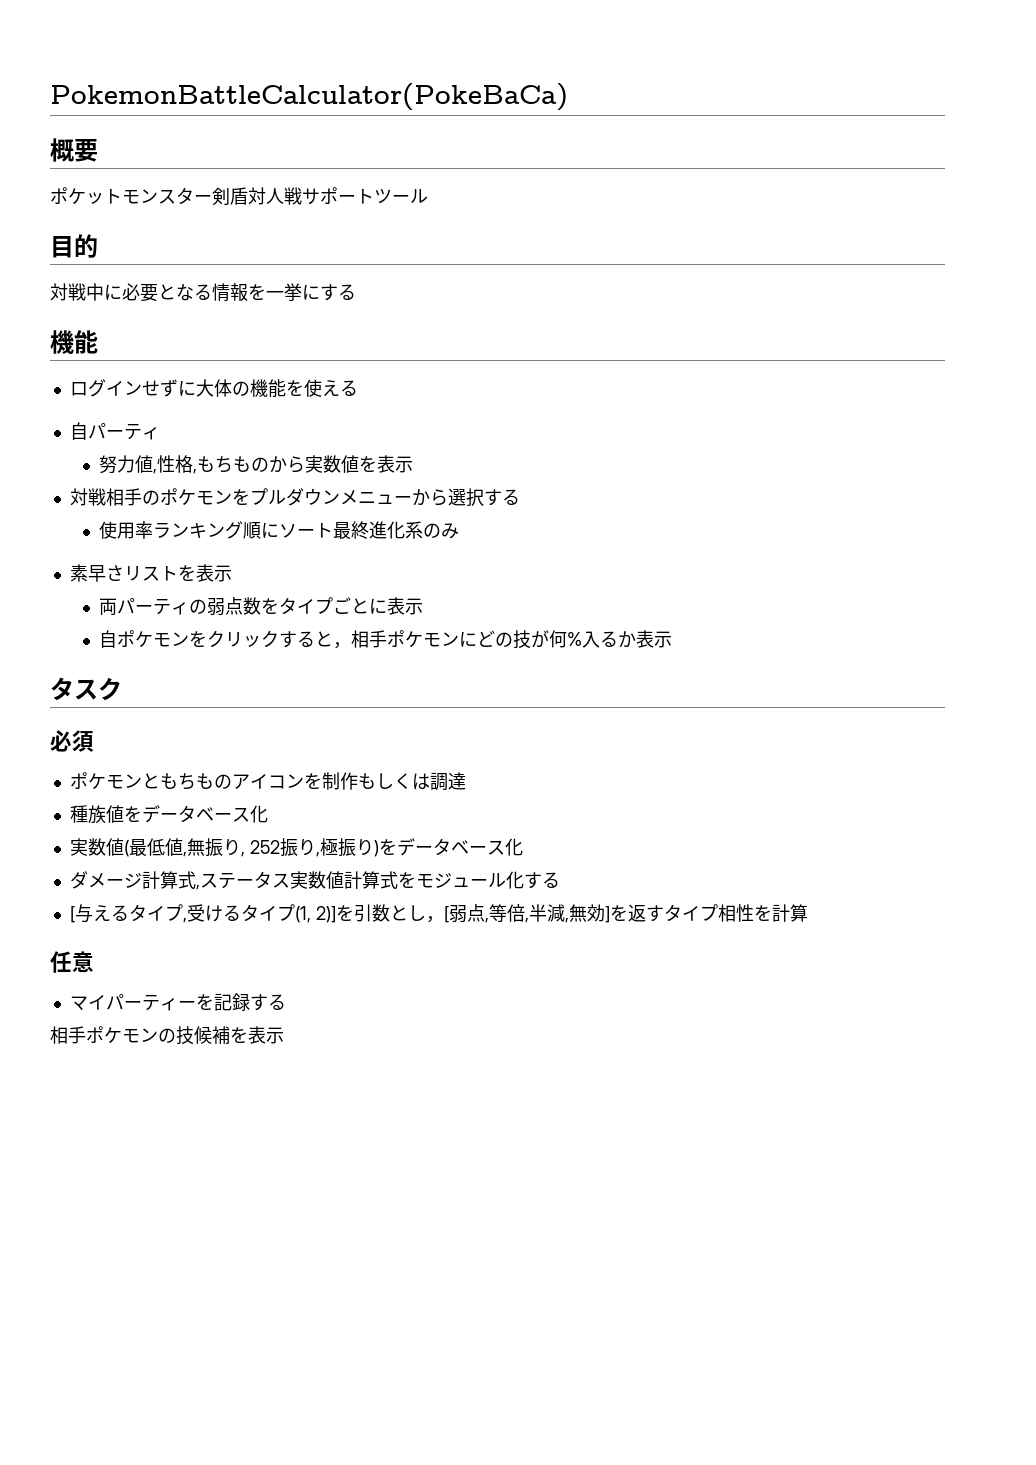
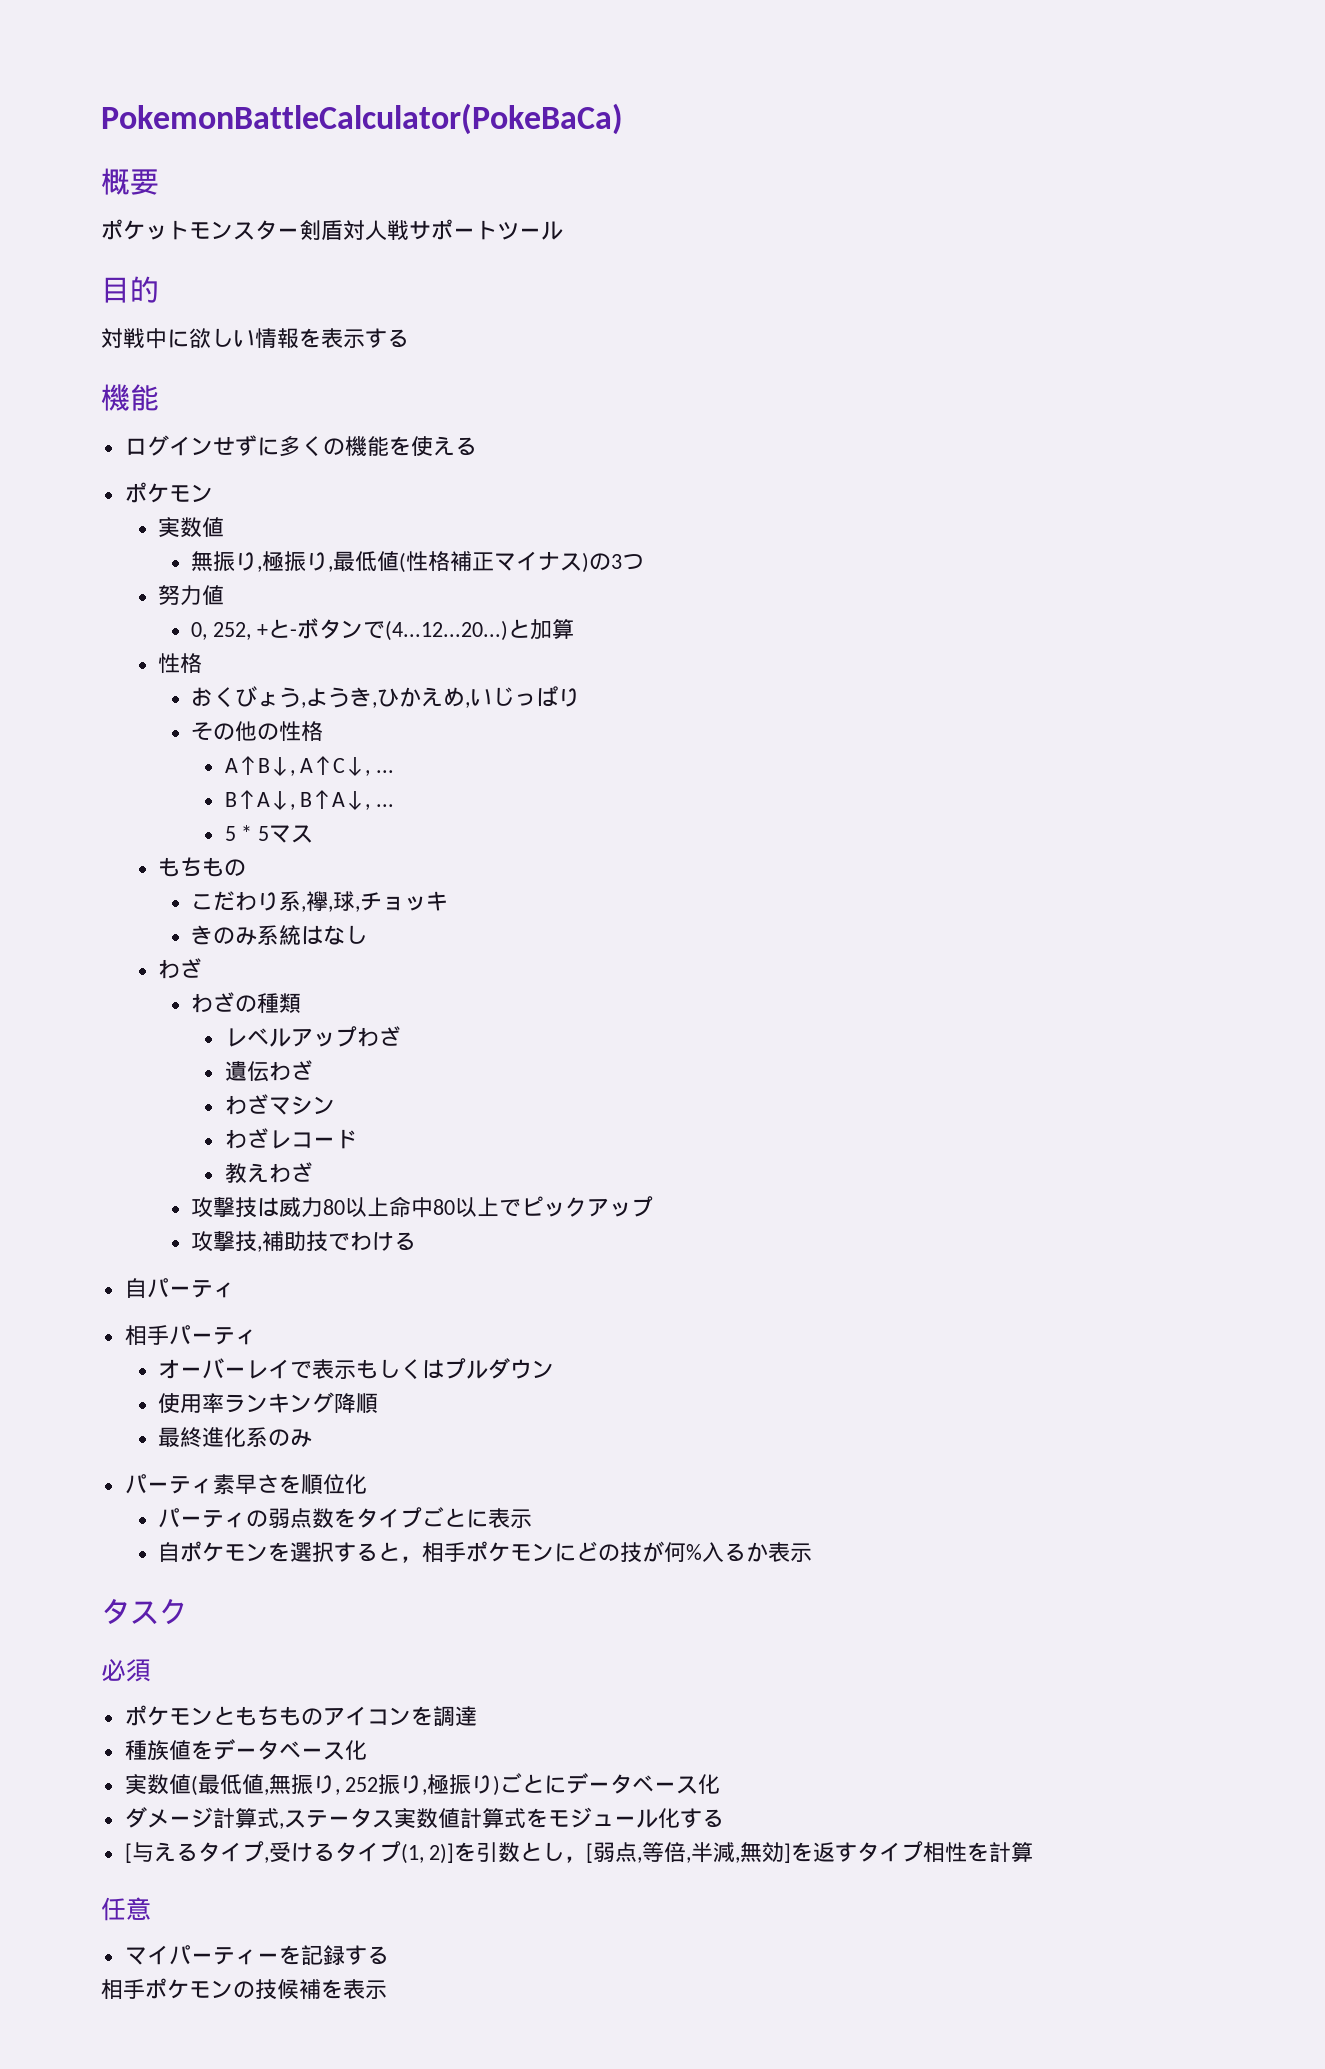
[122,283,320,302] 必要となる情報を一挙に -> [189,328,365,348] 欲しい情報を表示
[195,379,232,397] 大体 -> [278,436,323,457] 多く
[69,422,160,440] [98,455,413,474] [69,488,520,507] 自パーティ // 努力値,性格,もちものから実数値を表示 // 対戦相手のポケモンをプルダウンメニューから選択する -> [124,482,213,503] [157,517,224,538] [191,550,645,573] [157,585,224,606] [191,618,574,641] [157,653,202,673] [191,686,581,708] [191,721,324,741] [224,756,395,776] [224,790,395,810] [224,825,314,843] [157,857,246,877] [191,891,449,912] [191,925,368,945] [157,958,202,979] [191,992,302,1013] [224,1026,401,1047] [224,1060,313,1082] [224,1094,335,1115] [224,1128,357,1149] [224,1162,313,1184] [191,1196,654,1218] [191,1230,417,1252] [124,1278,235,1298] [124,1325,257,1345] [157,1358,554,1380] ポケモン // 実数値 // 無振り,極振り,最低値(性格補正マイナス)の3つ // 努力値 // 0, 252, +と-ボタンで(4...12...20...)と加算 // 性格 // おくびょう,ようき,ひかえめ,いじっぱり // その他の性格 // A↑B↓, A↑C↓, ... // B↑A↓, B↑A↓, ... // 5 * 5マス // もちもの // こだわり系,襷,球,チョッキ // きのみ系統はなし // わざ // わざの種類 // レベルアップわざ // 遺伝わざ // わざマシン // わざレコード // 教えわざ // 攻撃技は威力80以上命中80以上でピックアップ // 攻撃技,補助技でわける // 自パーティ // 相手パーティ // オーバーレイで表示もしくはプルダウン
[242,522,333,539] 順にソート -> [333,1393,378,1414] 降順 //
[69,564,232,582] [98,598,117,616] 素早さリストを表示 // 両 -> [124,1474,367,1495] パーティ素早さを順位化 //
[206,630,279,648] クリック -> [289,1542,334,1563] 選択
[321,772,430,790] 制作もしくは -> (433, 1716) none
[378,839,397,855] を -> [500,1773,567,1794] ごとに

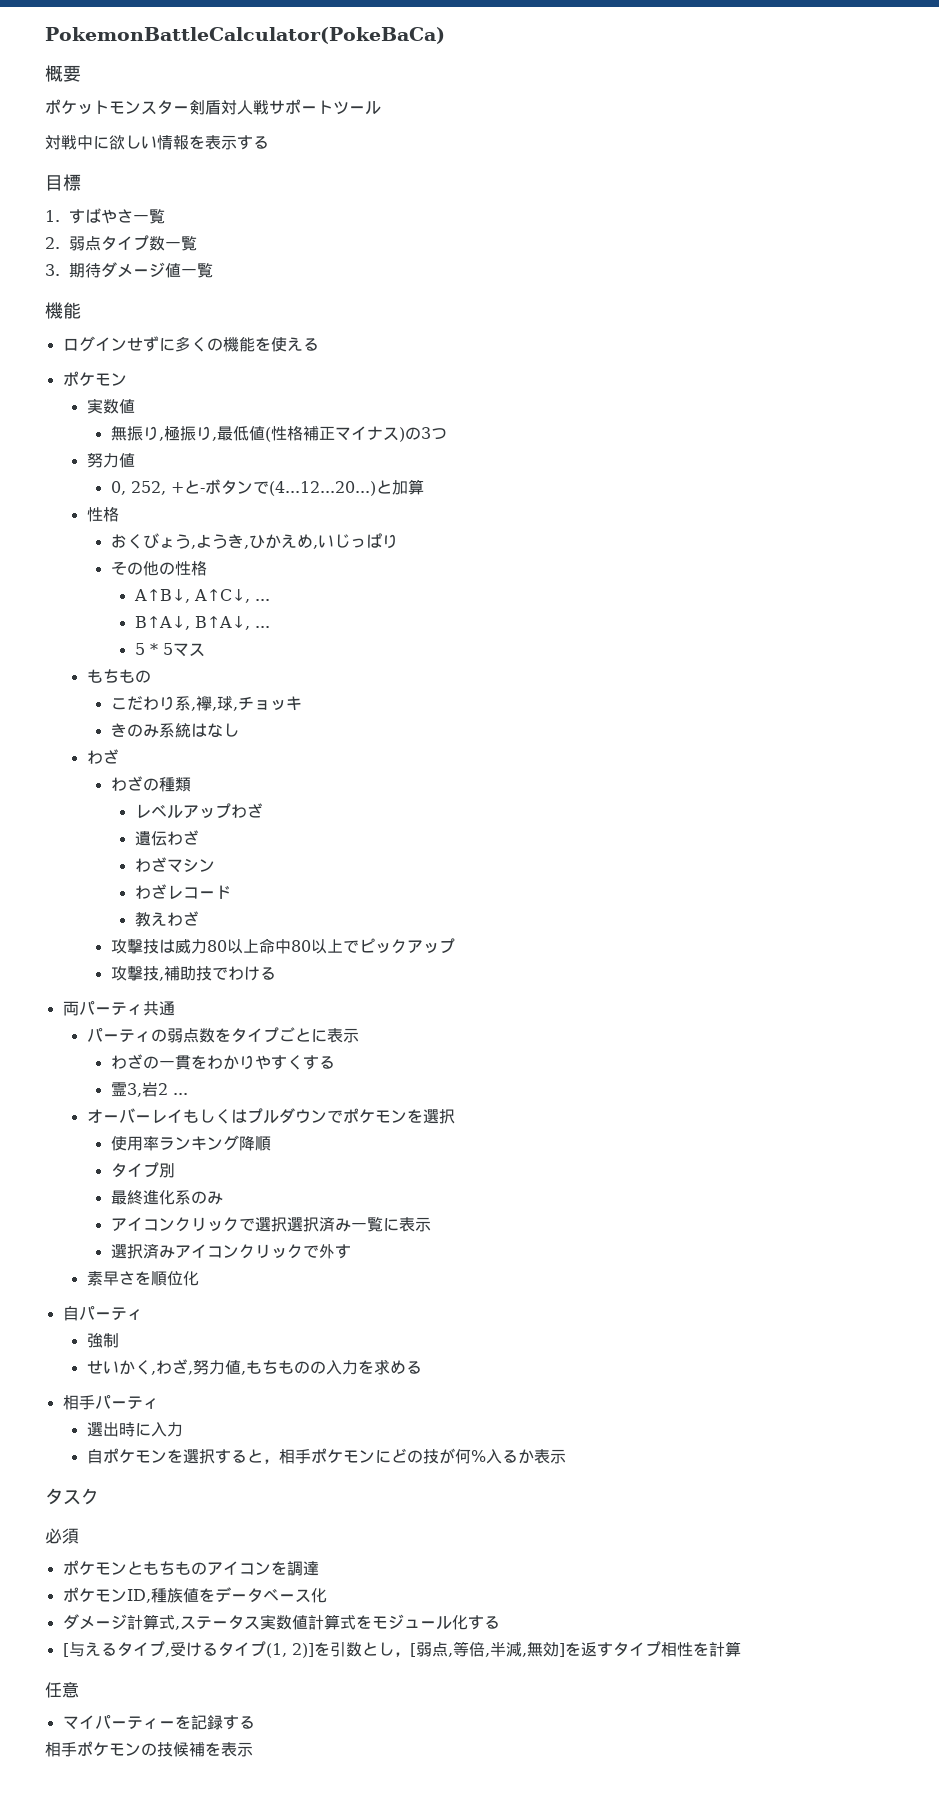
[101,276,159,303] // 目的 -> (381, 108) none
(409, 338) none -> [45,174,81,191] [45,208,166,224] [45,235,198,251] [45,262,214,278] // 目標 // 1.すばやさ一覧 // 2.弱点タイプ数一覧 // 3.期待ダメージ値一覧
[124,1278,235,1298] [124,1325,257,1345] [157,1358,554,1380] [157,1392,378,1414] [157,1426,312,1447] [124,1474,367,1495] 自パーティ // 相手パーティ // オーバーレイで表示もしくはプルダウン // 使用率ランキング降順 // 最終進化系のみ // パーティ素早さを順位化 -> [62,1001,175,1016] 両パーティ共通
(532, 1518) none -> [110,1054,335,1070] [110,1082,188,1097] [86,1108,455,1124] [110,1135,271,1151] [110,1162,175,1178] [110,1189,223,1205] [110,1217,431,1232] [110,1244,351,1259] [86,1271,199,1286] [62,1306,143,1321] [86,1332,119,1348] [86,1359,422,1375] [62,1395,159,1410] [86,1422,183,1437] // わざの一貫をわかりやすくする // 霊3,岩2 ... // オーバーレイもしくはプルダウンでポケモンを選択 // 使用率ランキング降順 // タイプ別 // 最終進化系のみ // アイコンクリックで選択選択済み一覧に表示 // 選択済みアイコンクリックで外す // 素早さを順位化 // 自パーティ // 強制 // せいかく,わざ,努力値,もちものの入力を求める // 相手パーティ // 選出時に入力
(477, 1716) none -> [62,1587,151,1603] ポケモンID,
[124,1773,721,1796] // 実数値(最低値,無振り, 252振り,極振り)ごとにデータベース化 -> (327, 1595) none

